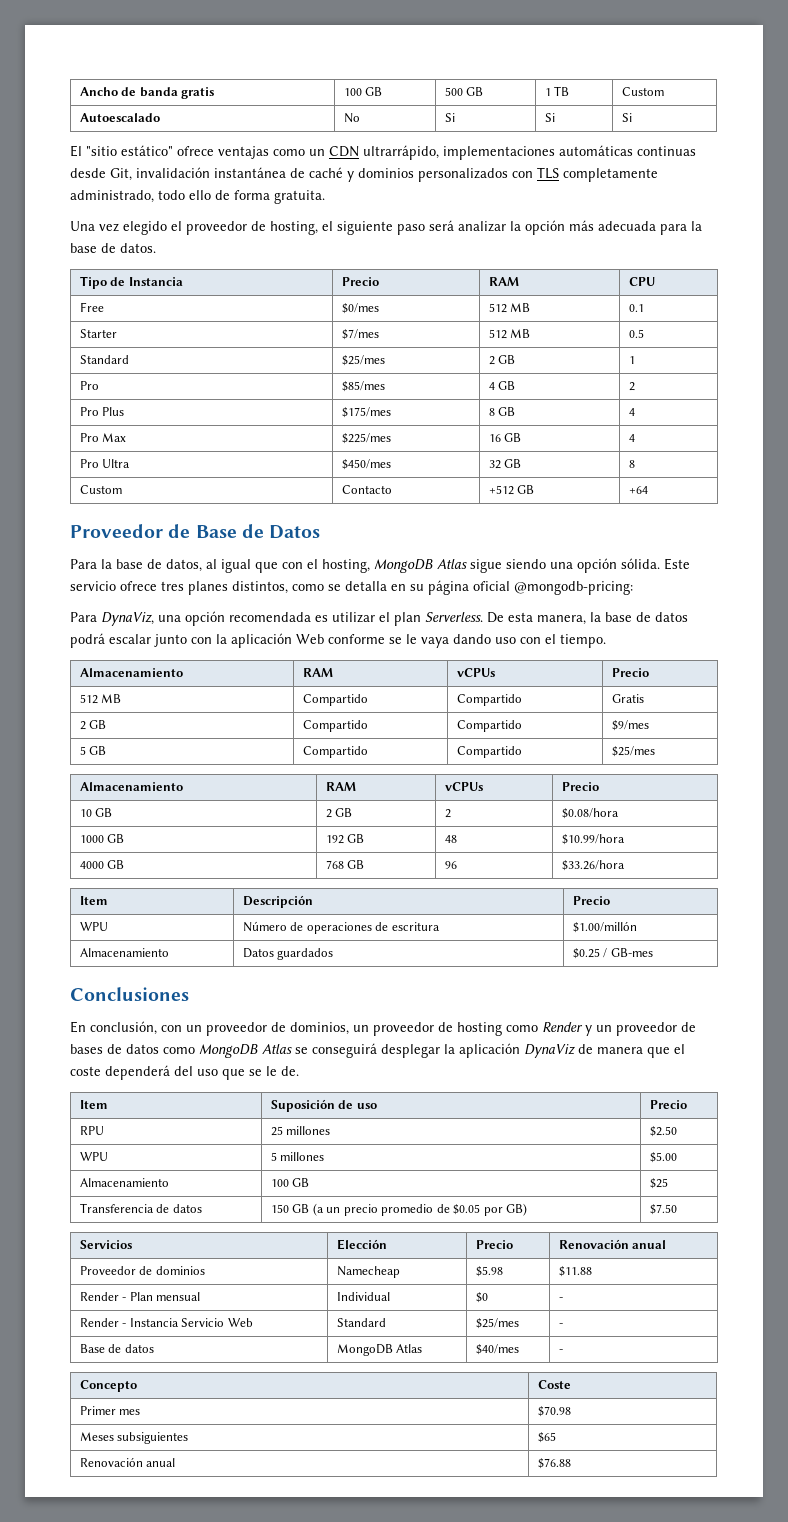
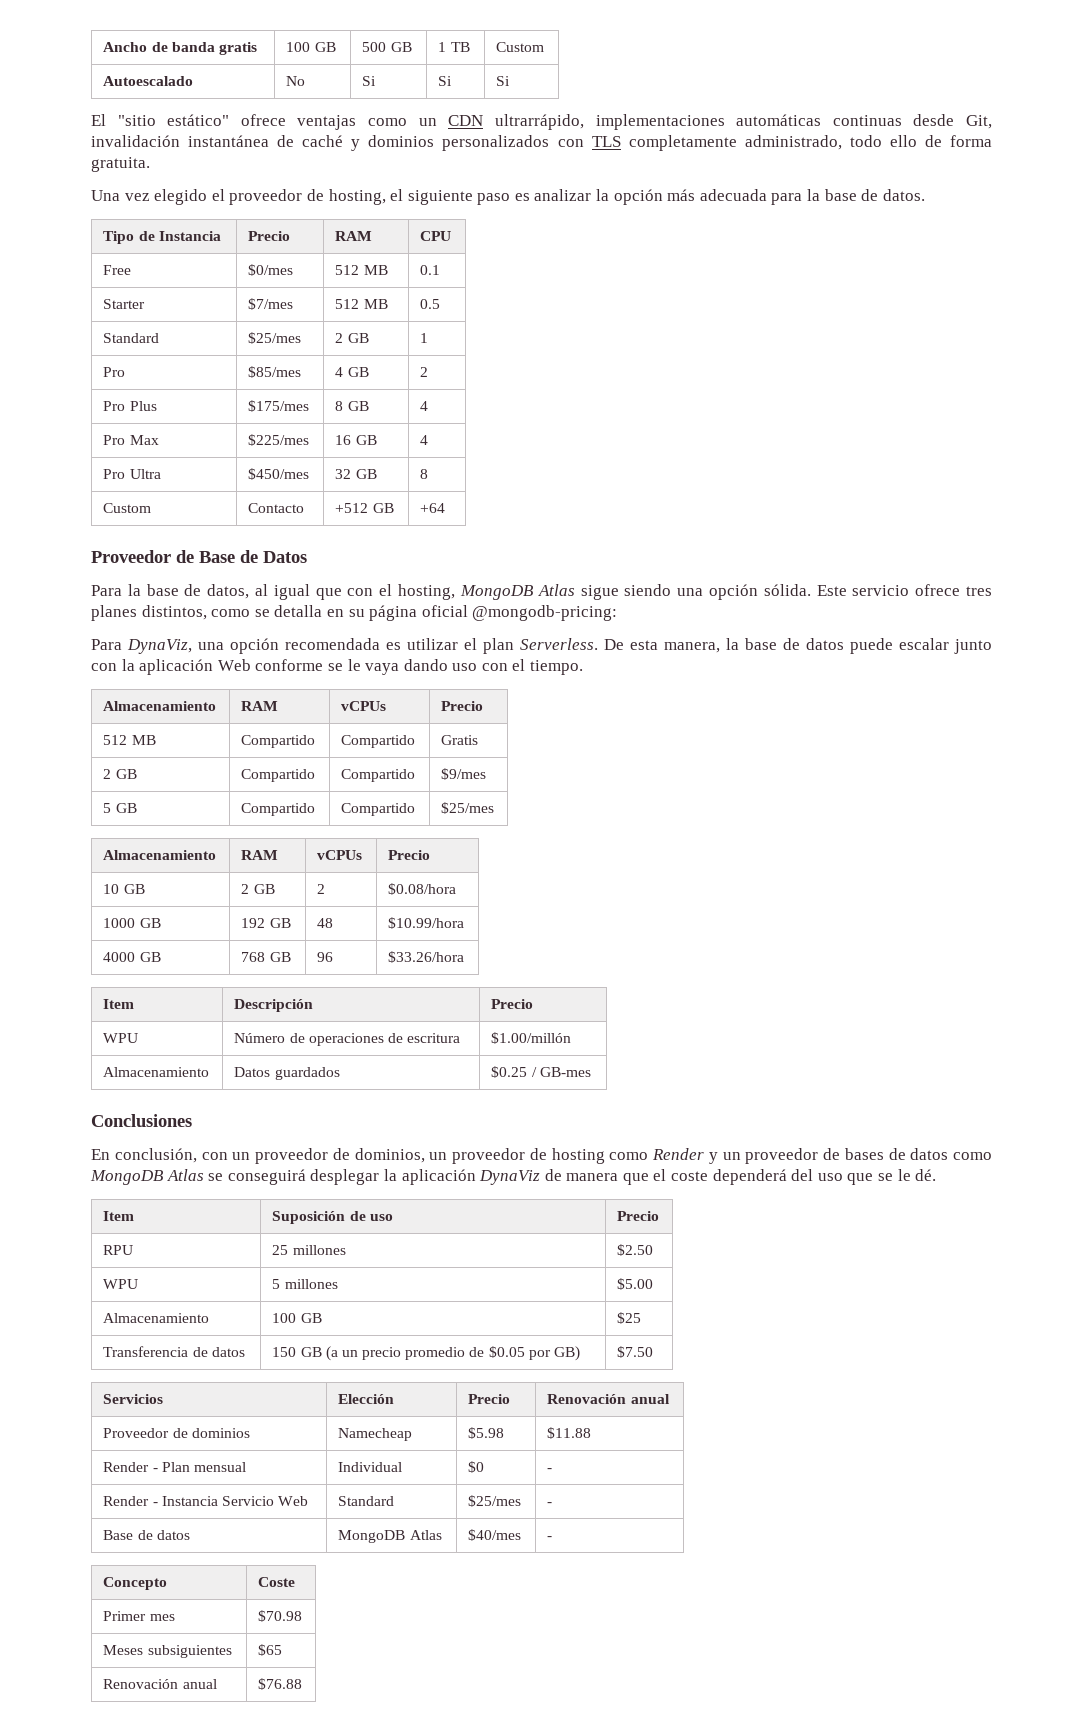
[429,220,454,231] será -> [514,193,530,201] es
[70,633,105,648] podrá -> [850,638,893,654] puede
[281,1066,299,1076] de. -> [915,1169,937,1181] dé.

